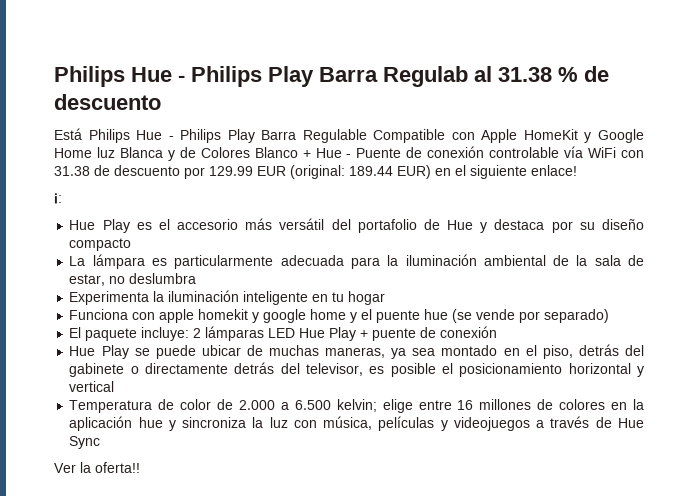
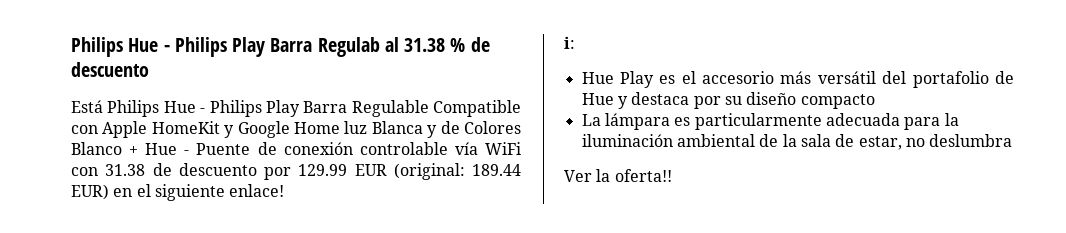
[69,290,386,305] [69,309,610,323] [69,326,498,341] [69,344,645,359] [69,362,645,377] [69,381,115,392] [69,399,645,413] [69,416,645,431] [69,436,101,449] // Experimenta la iluminación inteligente en tu hogar // Funciona con apple homekit y google home y el puente hue (se vende por separado) // El paquete incluye: 2 lámparas LED Hue Play + puente de conexión // Hue Play se puede ubicar de muchas maneras, ya sea montado en el piso, detrás del gabinete o directamente detrás del televisor, es posible el posicionamiento horizontal y vertical // Temperatura de color de 2.000 a 6.500 kelvin; elige entre 16 millones de colores en la aplicación hue y sincroniza la luz con música, películas y videojuegos a través de Hue Sync -> (1013, 140) none

